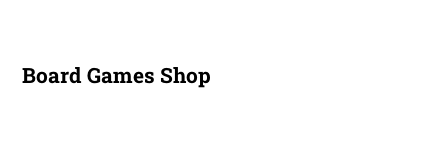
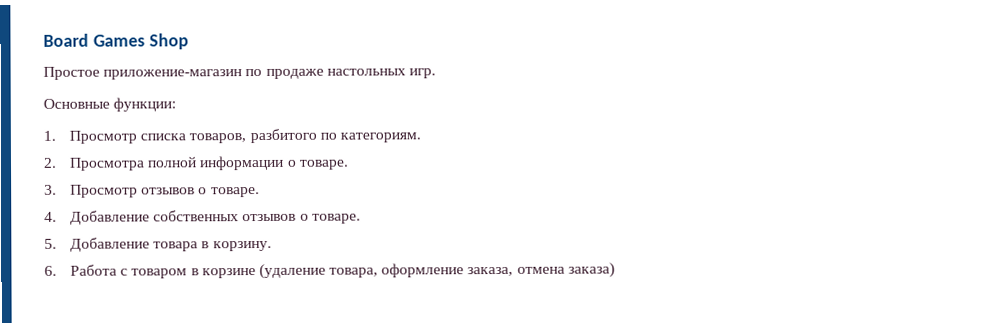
(212, 77) none -> [43,66,436,80] [43,97,177,112] [43,128,421,144] [43,155,349,171] [44,184,260,198] [44,210,361,225] [44,237,272,252] [44,262,615,280] // Простое приложение-магазин по продаже настольных игр. // Основные функции: // 1. Просмотр списка товаров, разбитого по категориям. // 2. Просмотра полной информации о товаре. // 3. Просмотр отзывов о товаре. // 4. Добавление собственных отзывов о товаре. // 5. Добавление товара в корзину. // 6. Работа с товаром в корзине (удаление товара, оформление заказа, отмена заказа)

